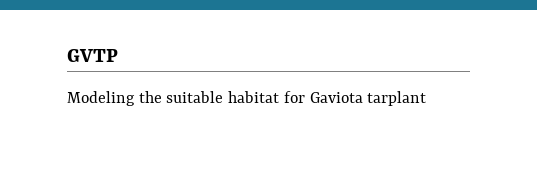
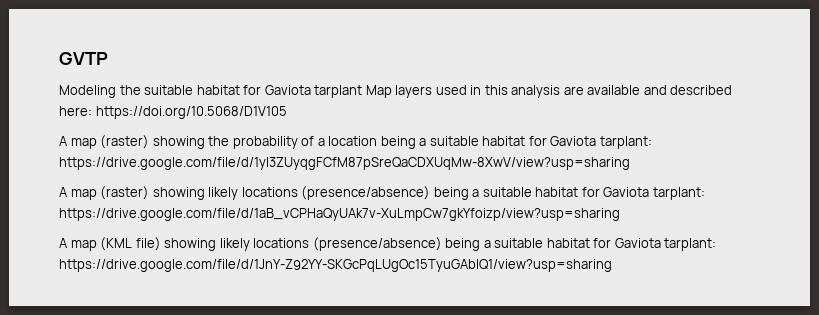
(427, 98) none -> [365,85,733,98] [59,106,287,119] [59,135,652,149] [59,157,630,170] [59,186,705,200] [59,208,620,221] [59,237,717,251] [59,259,612,272] Map layers used in this analysis are available and described here: https://doi.org/10.5068/D1V105 // A map (raster) showing the probability of a location being a suitable habitat for Gaviota tarplant: https://drive.google.com/file/d/1yl3ZUyqgFCfM87pSreQaCDXUqMw-8XwV/view?usp=sharing // A map (raster) showing likely locations (presence/absence) being a suitable habitat for Gaviota tarplant: https://drive.google.com/file/d/1aB_vCPHaQyUAk7v-XuLmpCw7gkYfoizp/view?usp=sharing // A map (KML file) showing likely locations (presence/absence) being a suitable habitat for Gaviota tarplant: https://drive.google.com/file/d/1JnY-Z92YY-SKGcPqLUgOc15TyuGAblQ1/view?usp=sharing

